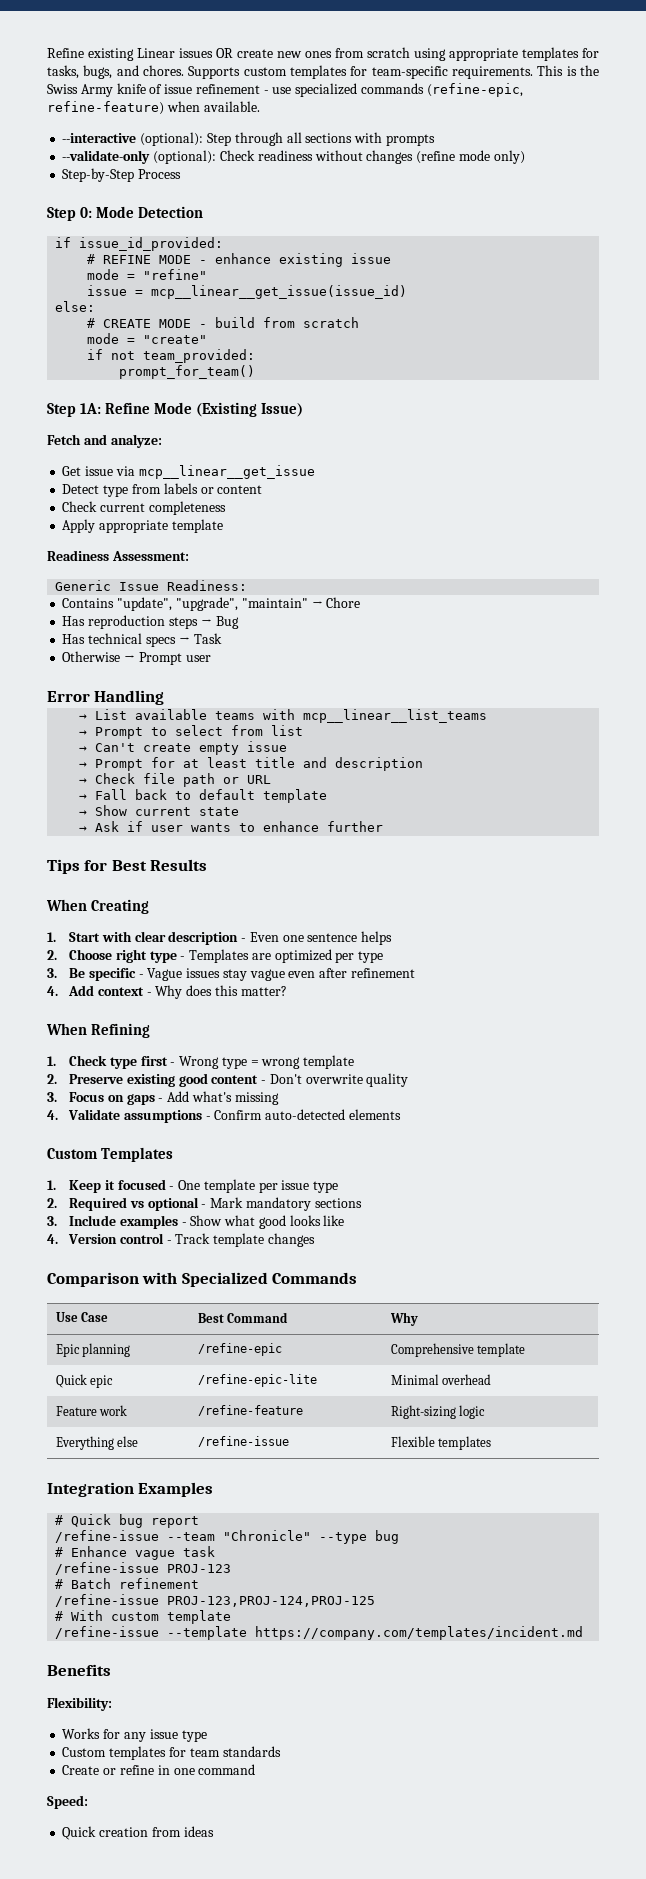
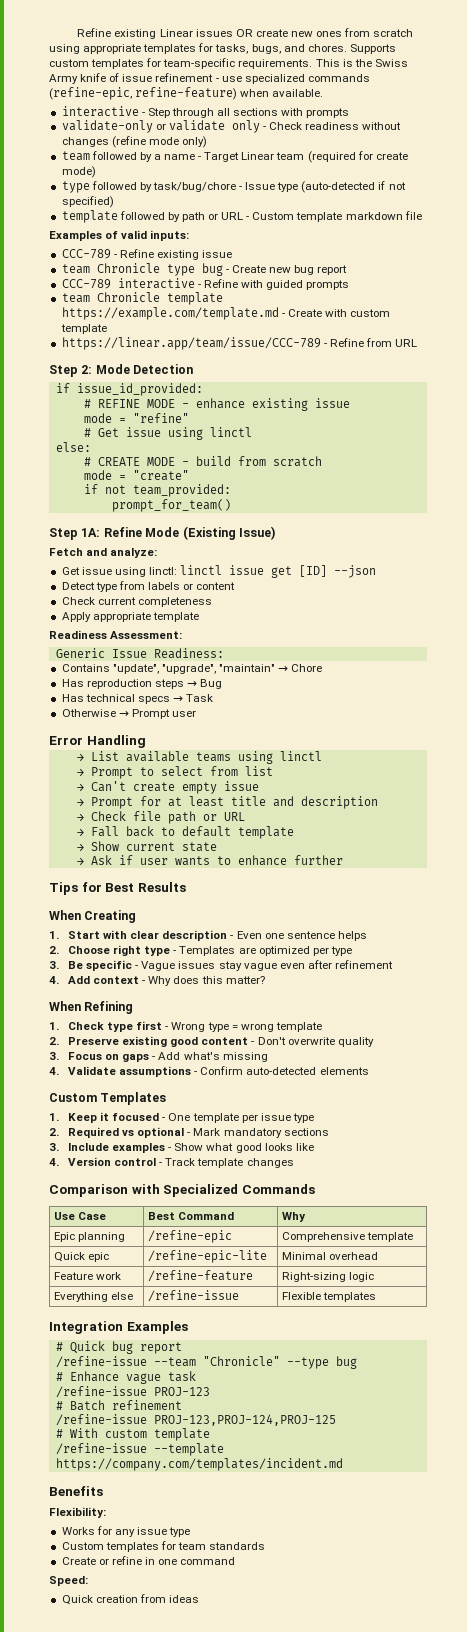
[62,132,204,146] --interactive (optional): -> [61,106,145,117] interactive -
[62,150,217,164] --validate-only (optional): -> [61,120,266,133] validate-only or validate only -
[62,168,182,182] [47,207,93,221] Step-by-Step Process // Step 0: -> [61,151,408,163] [61,166,96,178] [61,181,406,193] [61,196,114,208] [61,210,422,223] [49,230,190,241] [61,249,233,260] [61,263,348,276] [61,278,350,290] [61,292,223,305] [61,307,391,320] [60,324,107,334] [61,337,418,350] [49,365,93,377] team followed by a name - Target Linear team (required for create mode) // type followed by task/bug/chore - Issue type (auto-detected if not specified) // template followed by path or URL - Custom template markdown file // Examples of valid inputs: // CCC-789 - Refine existing issue // team Chronicle type bug - Create new bug report // CCC-789 interactive - Refine with guided prompts // team Chronicle template https://example.com/template.md - Create with custom template // https://linear.app/team/issue/CCC-789 - Refine from URL // Step 2:
[87,285,408,299] issue = mcp__linear__get_issue(issue_id) -> [83,427,252,440] # Get issue using linctl
[115,465,315,479] via mcp__linear__get_issue -> [114,565,377,578] using linctl: linctl issue get [ID] --json
[263,709,488,723] with mcp__linear__list_teams -> [237,751,322,764] using linctl

